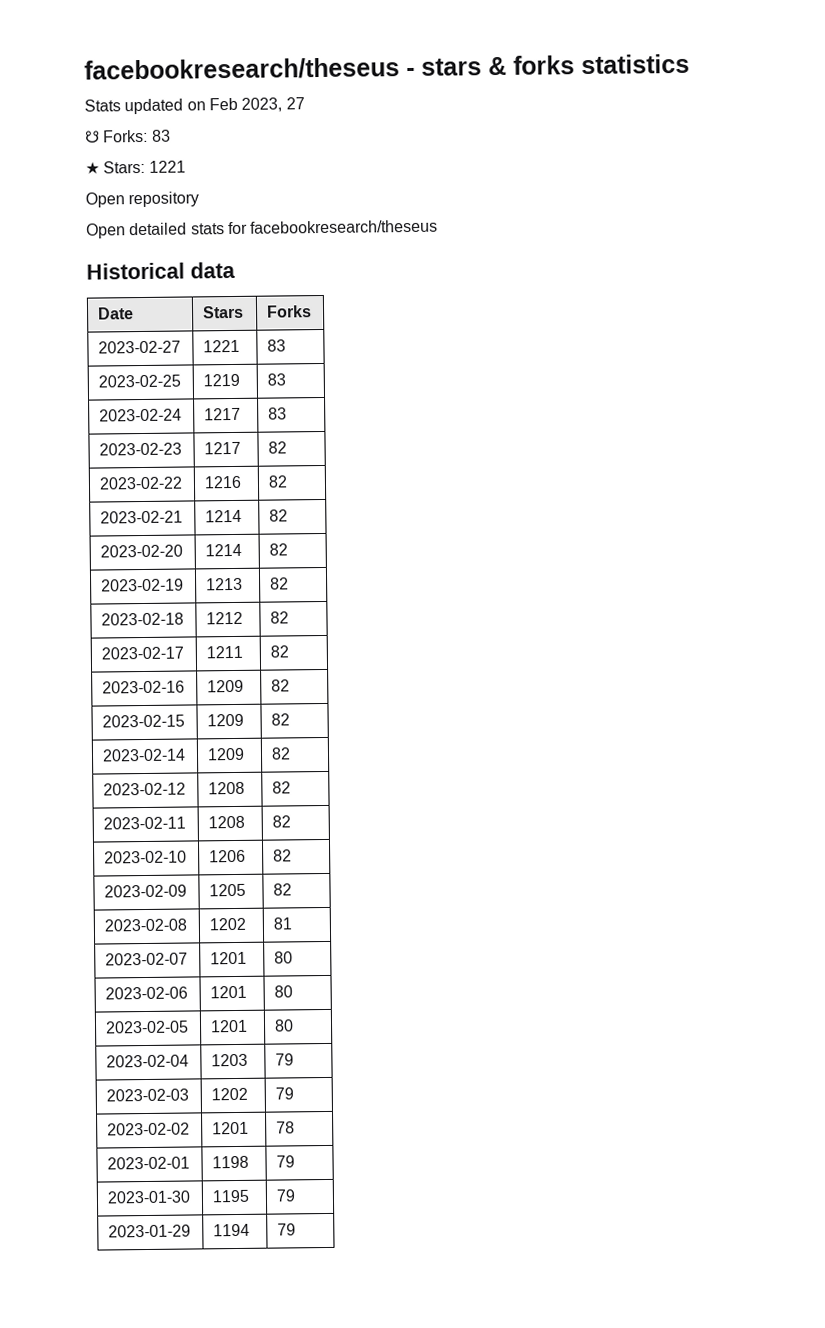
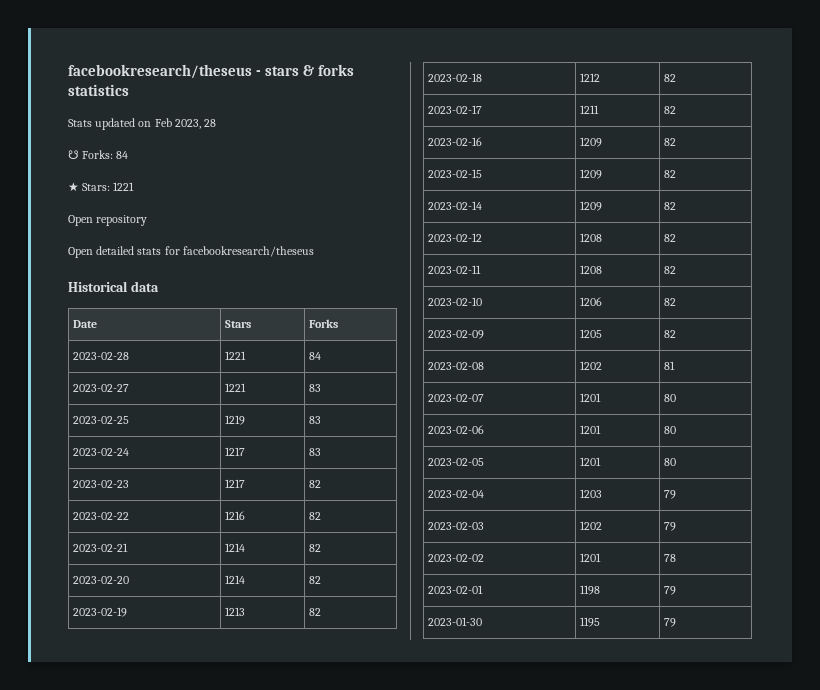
[285,97,305,110] 27 -> [204,119,217,127] 28
[151,129,171,142] 83 -> [116,151,129,159] 84
(313, 311) none -> [73,352,130,360] [225,351,247,360] [309,352,322,360] // 2023-02-28 | 1221 | 84
[108,1224,192,1238] [213,1223,251,1237] [277,1223,297,1236] // 2023-01-29 | 1194 | 79 -> (677, 622) none

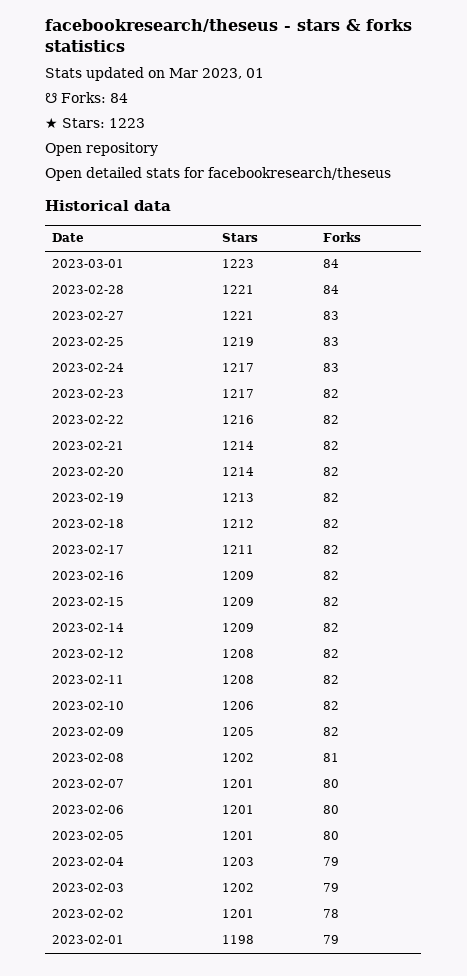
[154,118,217,129] Feb 2023, 28 -> [169,68,264,79] Mar 2023, 01
[113,182,135,191] 1221 -> [109,118,145,128] 1223
(339, 323) none -> [52,259,125,268] [222,259,255,268] [323,259,340,268] // 2023-03-01 | 1223 | 84
[428,617,483,626] [580,617,601,627] [664,618,677,627] // 2023-01-30 | 1195 | 79 -> (340, 939) none

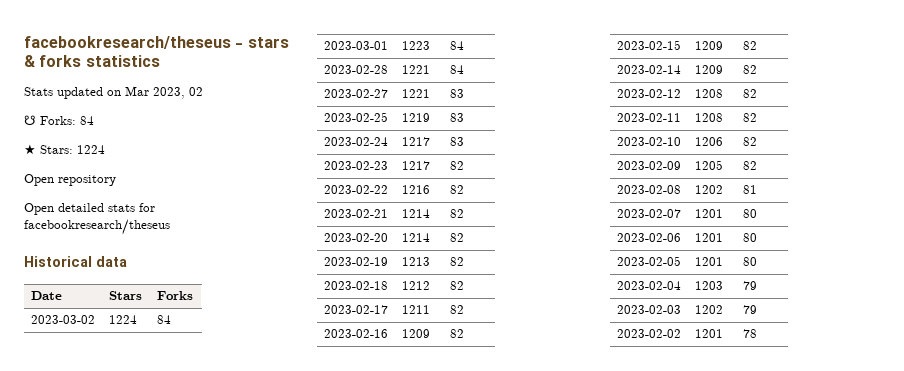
[246,68,264,78] 01 -> [189,87,203,96] 02
[109,118,145,128] 1223 -> [77,145,105,154] 1224
(362, 237) none -> [30,315,95,324] [108,315,137,324] [156,315,171,324] // 2023-03-02 | 1224 | 84
[52,935,125,944] [222,935,255,944] [323,935,340,944] // 2023-02-01 | 1198 | 79 -> (757, 333) none

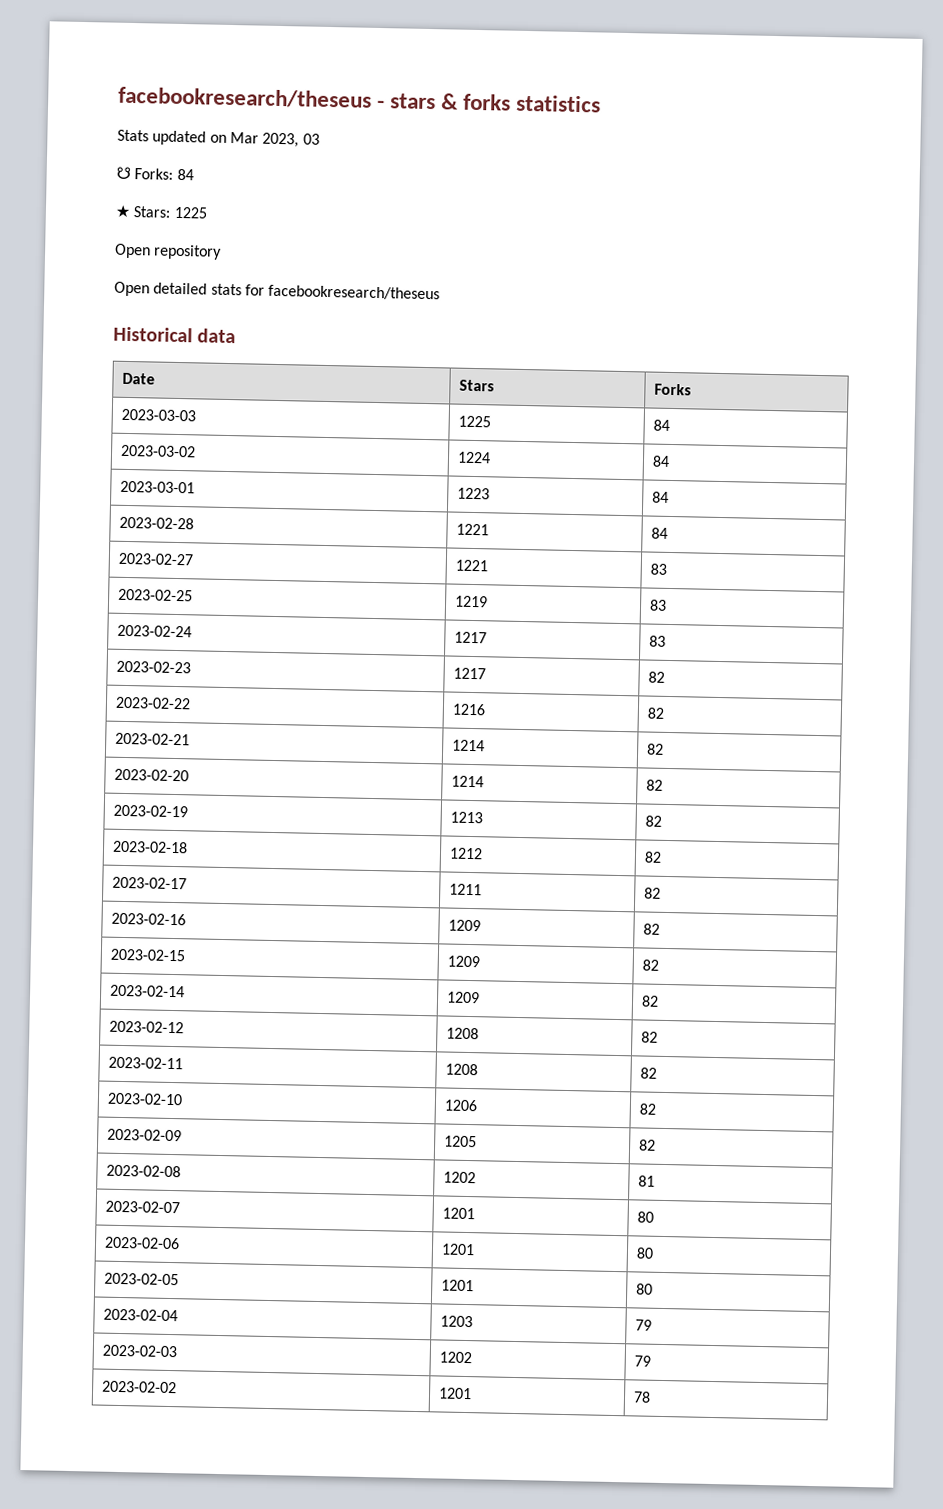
[189,87,203,96] 02 -> [302,133,320,145] 03
[77,145,105,154] 1224 -> [173,206,208,219] 1225
(193, 295) none -> [120,408,196,422] [457,415,491,428] [652,419,670,431] // 2023-03-03 | 1225 | 84

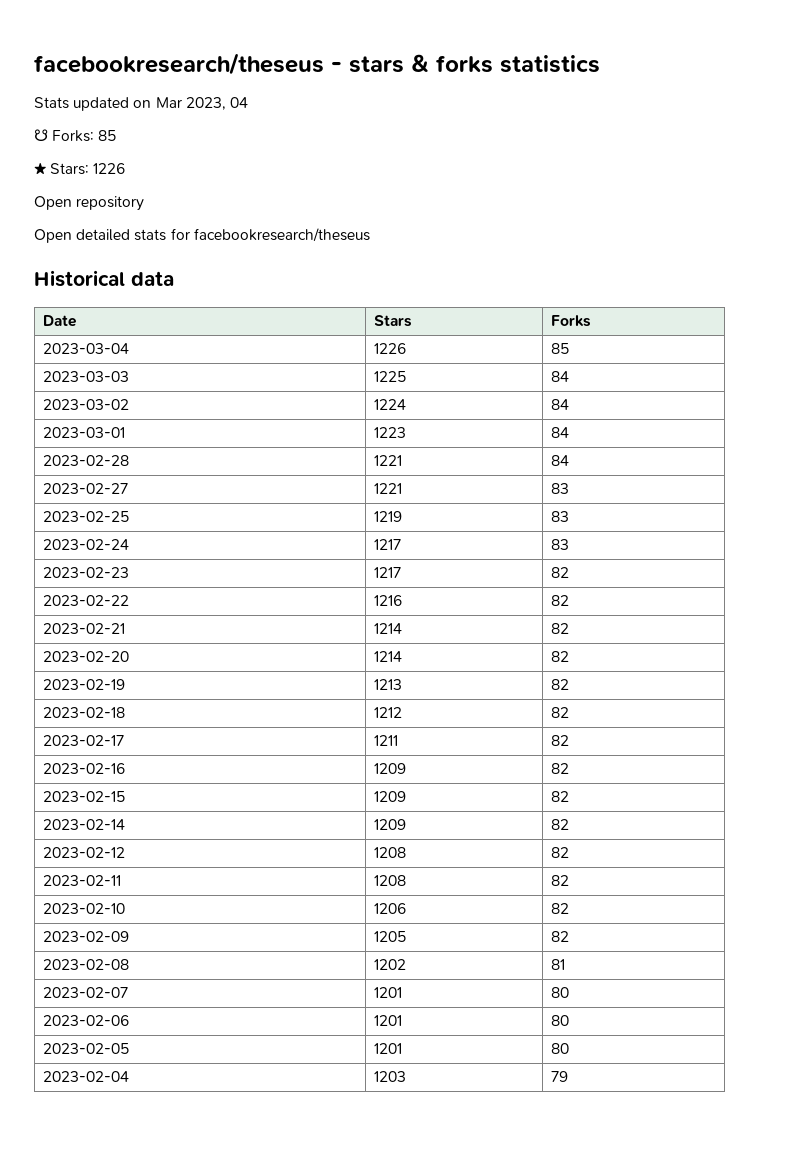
[302,133,320,145] 03 -> [229,97,248,108] 04
[176,168,194,181] 84 -> [98,130,117,141] 85
[173,206,208,219] 1225 -> [93,163,126,174] 1226
(691, 389) none -> [42,343,129,354] [373,343,406,354] [550,343,569,354] // 2023-03-04 | 1226 | 85
[101,1344,177,1358] [438,1351,472,1364] [633,1355,651,1367] [101,1380,177,1394] [437,1387,472,1400] [632,1391,651,1403] // 2023-02-03 | 1202 | 79 // 2023-02-02 | 1201 | 78 -> (568, 1076) none

